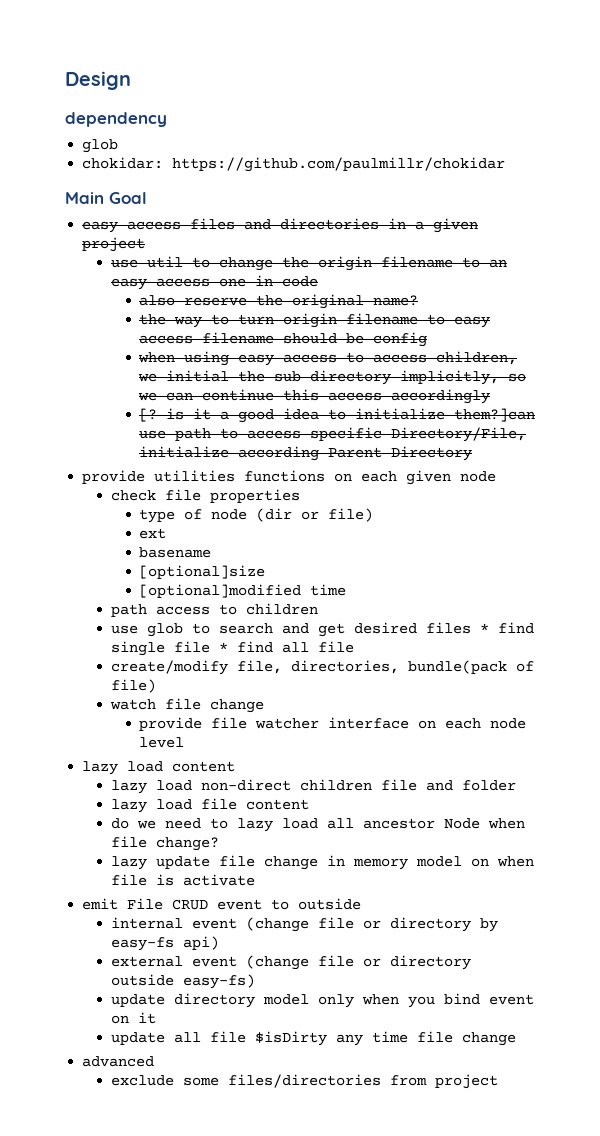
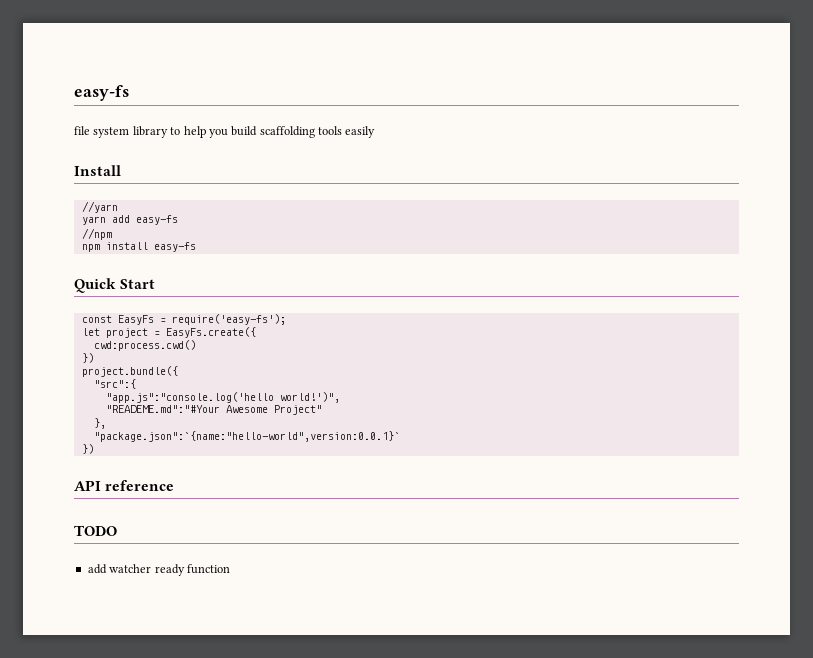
[65,71,131,90] [65,112,167,127] [82,139,119,153] [82,157,506,172] [65,192,147,204] [82,218,479,233] [82,237,146,252] [110,256,507,271] [110,275,318,290] [139,294,419,309] [139,313,491,328] [139,332,428,347] [138,351,518,366] [138,370,527,385] [138,389,491,404] [139,408,536,423] [139,427,527,442] [139,446,473,461] [82,470,497,485] [110,489,300,503] [139,508,374,523] [139,528,167,539] [139,547,212,558] [139,565,266,579] [139,584,347,598] [110,603,318,617] [110,622,534,637] [110,641,354,656] [110,660,534,675] [110,679,156,693] [109,698,264,713] [139,717,527,731] [139,737,185,748] [82,761,236,775] [110,779,516,794] [110,798,309,813] [110,818,525,832] [110,836,219,851] [110,855,534,870] [110,874,255,886] [82,898,362,910] [110,917,498,932] [110,936,219,951] [110,955,471,970] [110,974,255,989] [110,993,534,1008] [110,1012,156,1024] [110,1031,516,1046] [82,1056,155,1067] [110,1074,498,1089] Design // dependency // glob // chokidar: https://github.com/paulmillr/chokidar // Main Goal // easy access files and directories in a given project // use util to change the origin filename to an easy access one in code // also reserve the original name? // the way to turn origin filename to easy access filename should be config // when using easy access to access children, we initial the sub directory implicitly, so we can continue this access accordingly // [? is it a good idea to initialize them?]can use path to access specific Directory/File, initialize according Parent Directory // provide utilities functions on each given node // check file properties // type of node (dir or file) // ext // basename // [optional]size // [optional]modified time // path access to children // use glob to search and get desired files * find single file * find all file // create/modify file, directories, bundle(pack of file) // watch file change // provide file watcher interface on each node level // lazy load content // lazy load non-direct children file and folder // lazy load file content // do we need to lazy load all ancestor Node when file change? // lazy update file change in memory model on when file is activate // emit File CRUD event to outside // internal event (change file or directory by easy-fs api) // external event (change file or directory outside easy-fs) // update directory model only when you bind event on it // update all file $isDirty any time file change // advanced // exclude some files/directories from project -> [74,85,129,101] [74,126,376,138] [74,165,121,176] [81,201,118,213] [81,215,178,225] [81,228,112,240] [81,242,196,252] [74,278,156,293] [81,314,286,325] [81,327,256,338] [93,340,196,351] [81,353,94,363] [81,366,178,377] [93,379,136,389] [105,392,340,403] [105,405,322,415] [93,418,106,429] [93,431,400,442] [81,444,94,454] [74,480,175,491] [74,525,117,536] [87,564,230,576] easy-fs // file system library to help you build scaffolding tools easily // Install // //yarn // yarn add easy-fs // //npm // npm install easy-fs // Quick Start // const EasyFs = require('easy-fs'); // let project = EasyFs.create({ // cwd:process.cwd() // }) // project.bundle({ // "src":{ // "app.js":"console.log('hello world!')", // "READEME.md":"#Your Awesome Project" // }, // "package.json":`{name:"hello-world",version:0.0.1}` // }) // API reference // TODO // add watcher ready function

